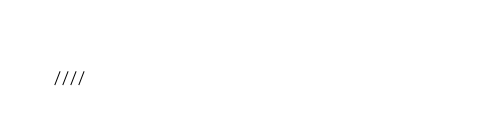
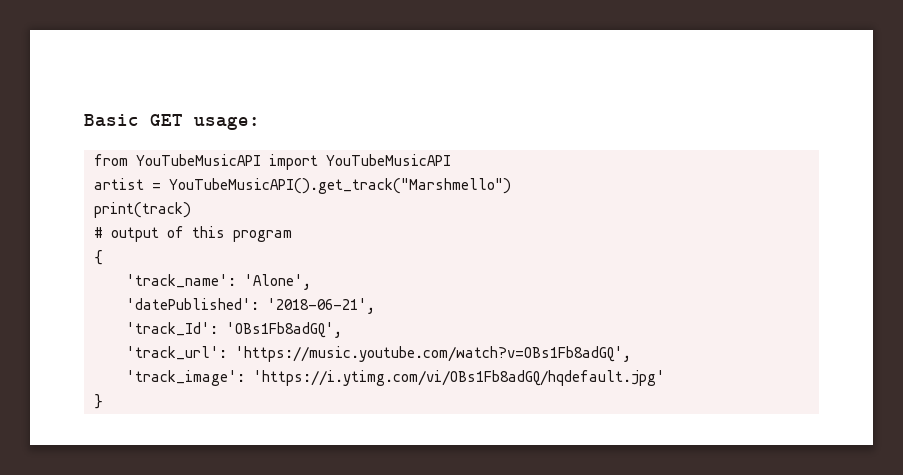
[53,71,85,86] //// -> [84,114,260,130] [94,154,452,170] [94,178,512,194] [94,202,192,218] [94,226,293,242] [94,250,104,265] [126,274,312,290] [126,298,376,314] [126,322,343,338] [126,346,632,362] [126,370,666,386] [94,394,104,409] Basic GET usage: // from YouTubeMusicAPI import YouTubeMusicAPI // artist = YouTubeMusicAPI().get_track("Marshmello") // print(track) // # output of this program // { // 'track_name': 'Alone', // 'datePublished': '2018-06-21', // 'track_Id': 'OBs1Fb8adGQ', // 'track_url': 'https://music.youtube.com/watch?v=OBs1Fb8adGQ', // 'track_image': 'https://i.ytimg.com/vi/OBs1Fb8adGQ/hqdefault.jpg' // }

